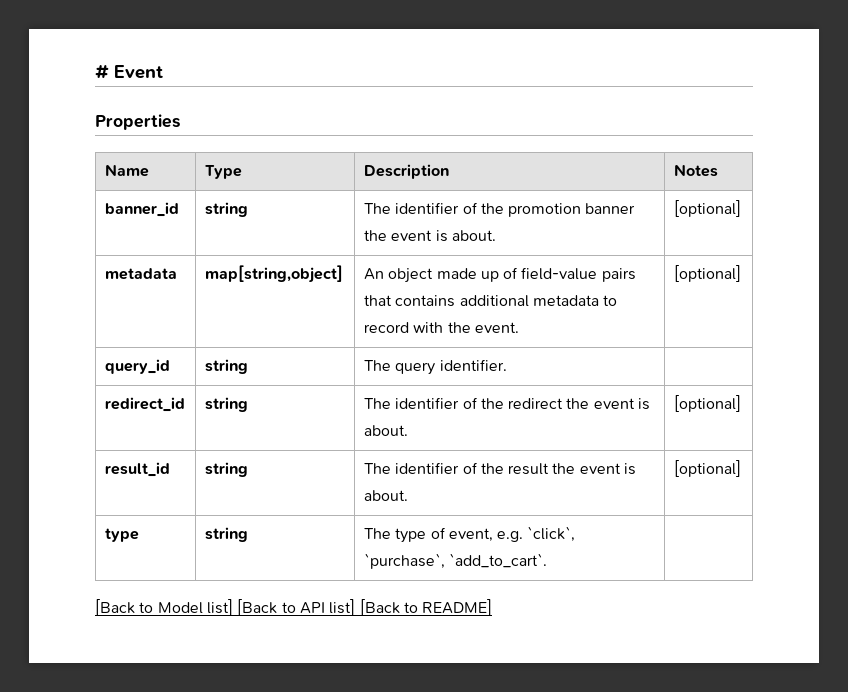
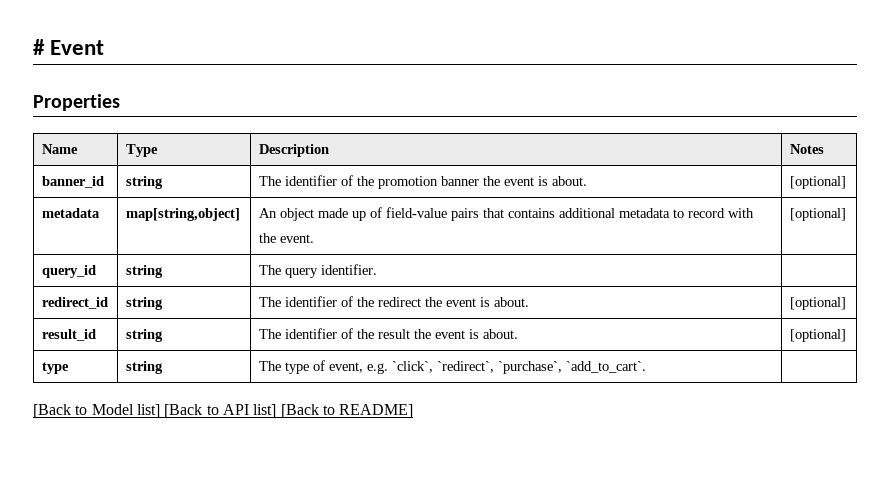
(576, 534) none -> [436,361,494,373] `redirect`,

